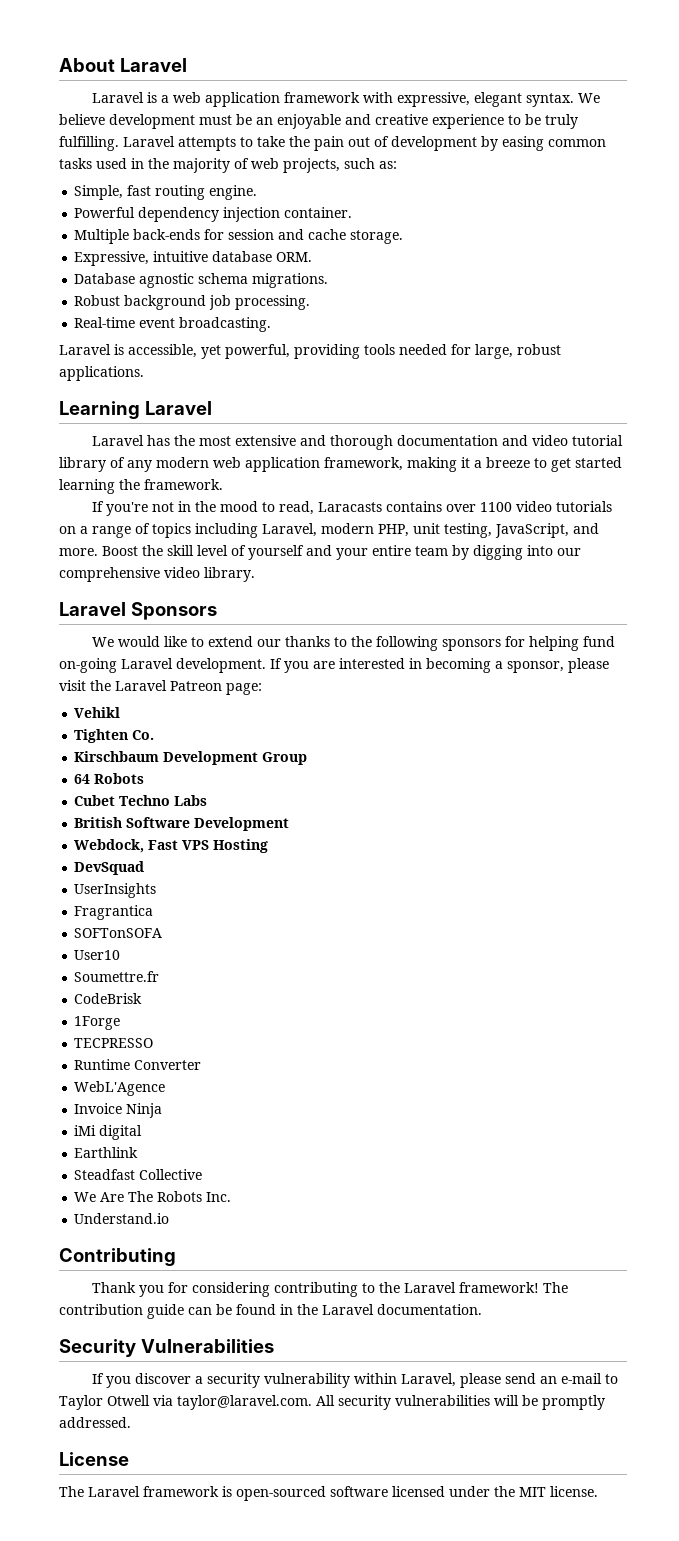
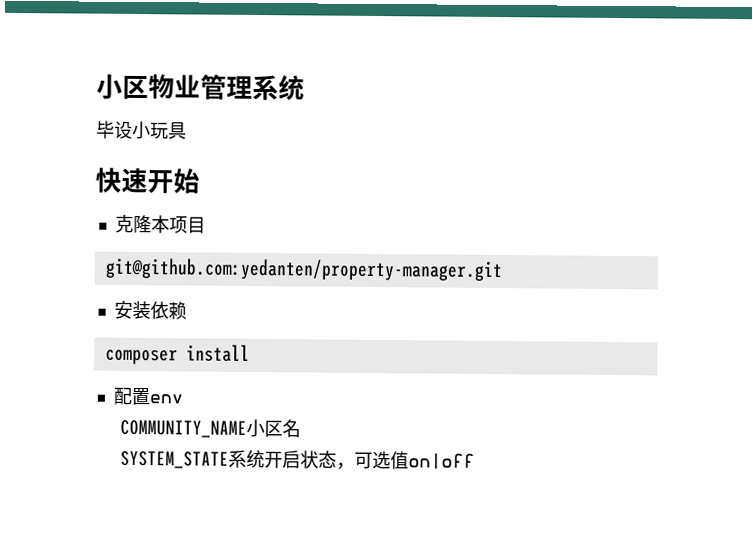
[59,58,187,72] [92,92,601,107] [59,114,578,129] [59,136,606,151] [59,158,397,173] [74,185,258,200] [74,207,353,222] [74,229,404,244] [74,251,313,266] [74,273,329,288] [74,295,311,310] [74,317,272,332] [59,344,561,359] [59,366,144,381] [59,401,212,419] [92,435,624,450] [59,457,622,472] [59,479,223,494] [92,501,613,516] [59,523,599,538] [59,545,581,560] [59,567,255,582] [59,602,217,620] [92,636,616,651] [59,658,609,673] [59,680,262,695] [74,707,121,718] [74,729,155,743] [74,751,308,765] [74,773,145,784] [74,795,208,806] [74,817,290,831] [74,839,269,853] [74,861,145,875] [74,883,157,898] [74,905,154,920] [74,928,163,938] [74,950,121,960] [74,971,160,982] [74,993,143,1004] [74,1016,121,1030] [74,1038,154,1048] [74,1059,202,1070] [74,1081,166,1096] [74,1103,163,1118] [74,1125,143,1140] [74,1147,139,1158] [74,1169,203,1180] [74,1191,232,1202] [74,1213,170,1224] [59,1248,176,1266] [92,1282,569,1297] [59,1304,482,1319] [59,1339,274,1357] [92,1373,619,1388] [59,1395,605,1410] [59,1417,131,1428] [59,1452,129,1466] [59,1486,598,1501] About Laravel // Laravel is a web application framework with expressive, elegant syntax. We believe development must be an enjoyable and creative experience to be truly fulfilling. Laravel attempts to take the pain out of development by easing common tasks used in the majority of web projects, such as: // Simple, fast routing engine. // Powerful dependency injection container. // Multiple back-ends for session and cache storage. // Expressive, intuitive database ORM. // Database agnostic schema migrations. // Robust background job processing. // Real-time event broadcasting. // Laravel is accessible, yet powerful, providing tools needed for large, robust applications. // Learning Laravel // Laravel has the most extensive and thorough documentation and video tutorial library of any modern web application framework, making it a breeze to get started learning the framework. // If you're not in the mood to read, Laracasts contains over 1100 video tutorials on a range of topics including Laravel, modern PHP, unit testing, JavaScript, and more. Boost the skill level of yourself and your entire team by digging into our comprehensive video library. // Laravel Sponsors // We would like to extend our thanks to the following sponsors for helping fund on-going Laravel development. If you are interested in becoming a sponsor, please visit the Laravel Patreon page: // Vehikl // Tighten Co. // Kirschbaum Development Group // 64 Robots // Cubet Techno Labs // British Software Development // Webdock, Fast VPS Hosting // DevSquad // UserInsights // Fragrantica // SOFTonSOFA // User10 // Soumettre.fr // CodeBrisk // 1Forge // TECPRESSO // Runtime Converter // WebL'Agence // Invoice Ninja // iMi digital // Earthlink // Steadfast Collective // We Are The Robots Inc. // Understand.io // Contributing // Thank you for considering contributing to the Laravel framework! The contribution guide can be found in the Laravel documentation. // Security Vulnerabilities // If you discover a security vulnerability within Laravel, please send an e-mail to Taylor Otwell via taylor@laravel.com. All security vulnerabilities will be promptly addressed. // License // The Laravel framework is open-sourced software licensed under the MIT license. -> [96,73,305,101] [96,120,187,140] [95,167,200,194] [114,214,206,234] [104,257,503,282] [113,300,187,320] [104,344,250,365] [112,387,183,406] [120,418,302,438] [120,449,476,470] 小区物业管理系统 // 毕设小玩具 // 快速开始 // 克隆本项目 // git@github.com:yedanten/property-manager.git // 安装依赖 // composer install // 配置env // COMMUNITY_NAME小区名 // SYSTEM_STATE系统开启状态，可选值on|off

